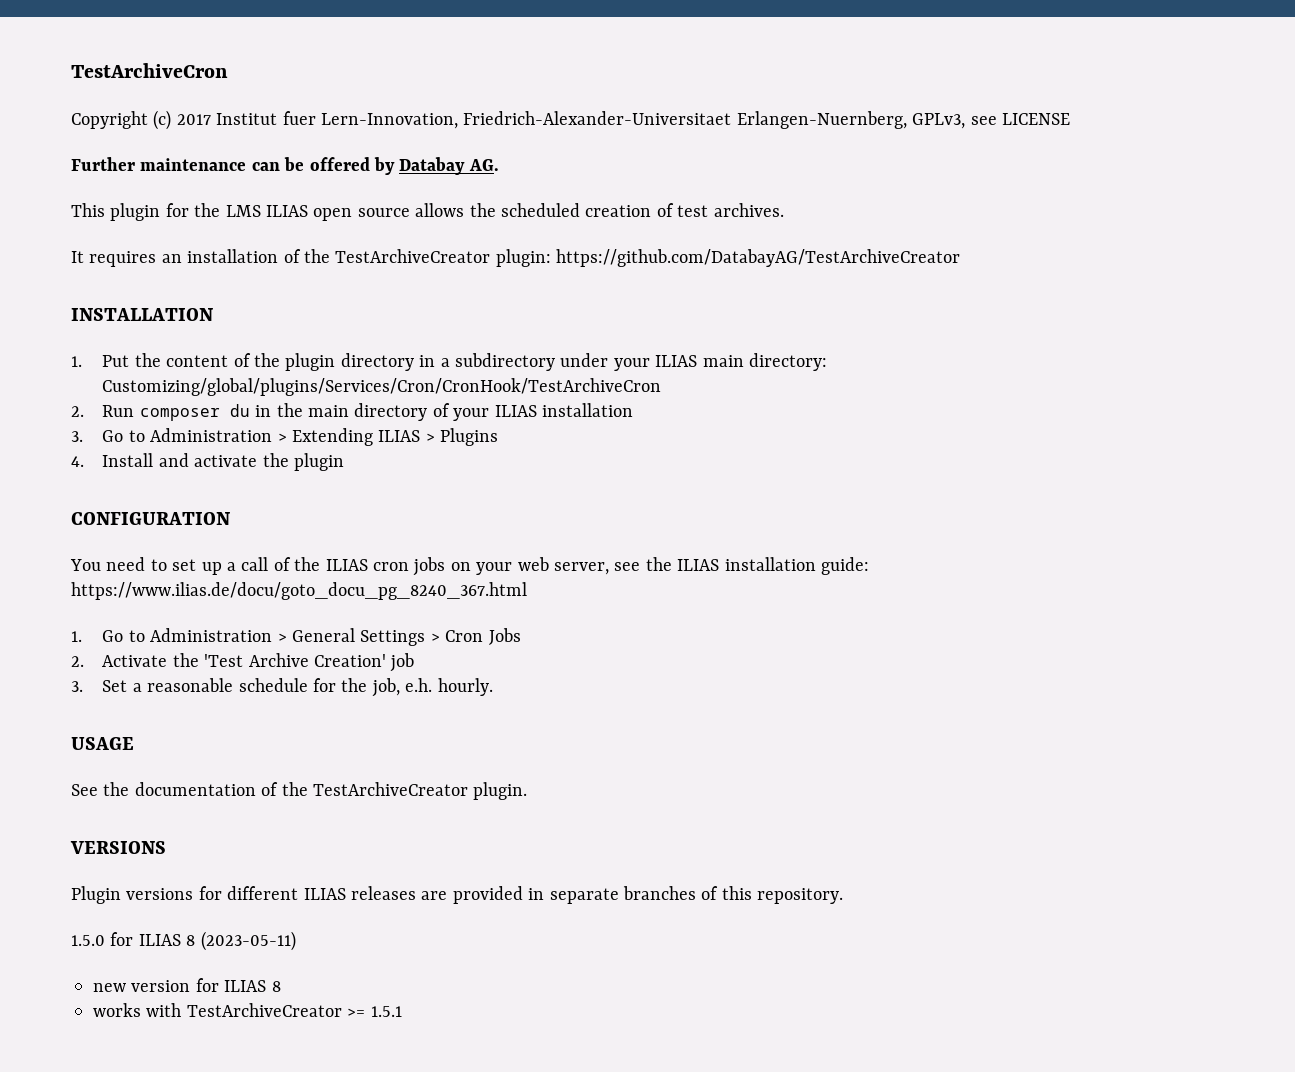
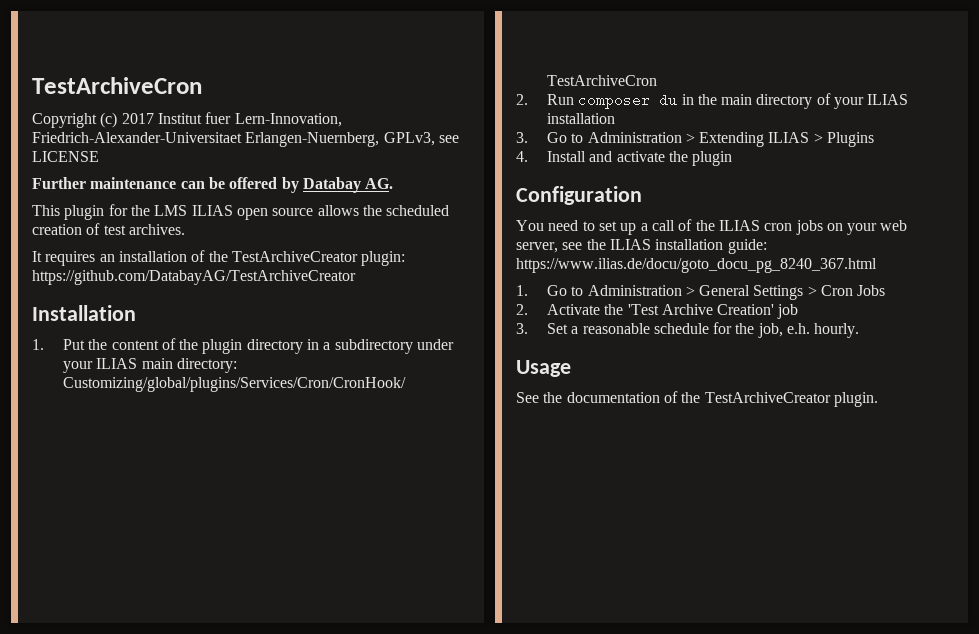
[71,308,213,321] INSTALLATION -> [32,305,136,321] Installation
[71,512,230,525] CONFIGURATION -> [516,186,642,205] Configuration
[71,737,134,750] USAGE -> [516,360,571,377] Usage
[70,841,166,854] [71,886,844,904] [71,931,296,951] [93,978,281,992] [93,1003,402,1017] // VERSIONS // Plugin versions for different ILIAS releases are provided in separate branches of this repository. // 1.5.0 for ILIAS 8 (2023-05-11) // new version for ILIAS 8 // works with TestArchiveCreator >= 1.5.1 -> (878, 399) none

